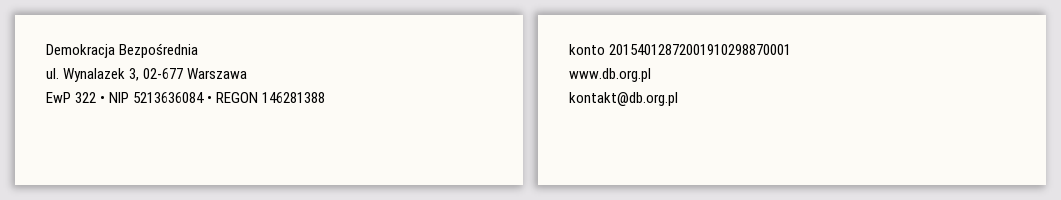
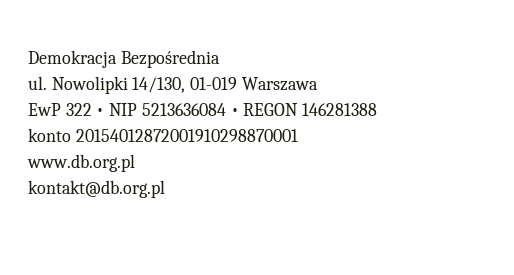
[63,68,184,82] Wynalazek 3, 02-677 -> [51,76,238,94] Nowolipki 14/130, 01-019

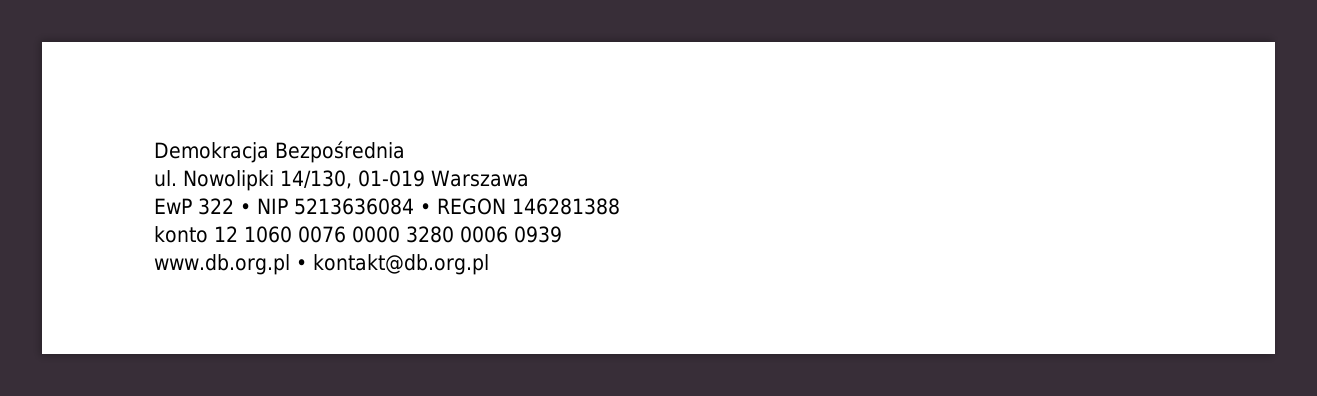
[75,129,298,142] 20154012872001910298870001 -> [213,226,562,243] 12 1060 0076 0000 3280 0006 0939
(135, 163) // -> [295,259,307,270] •

